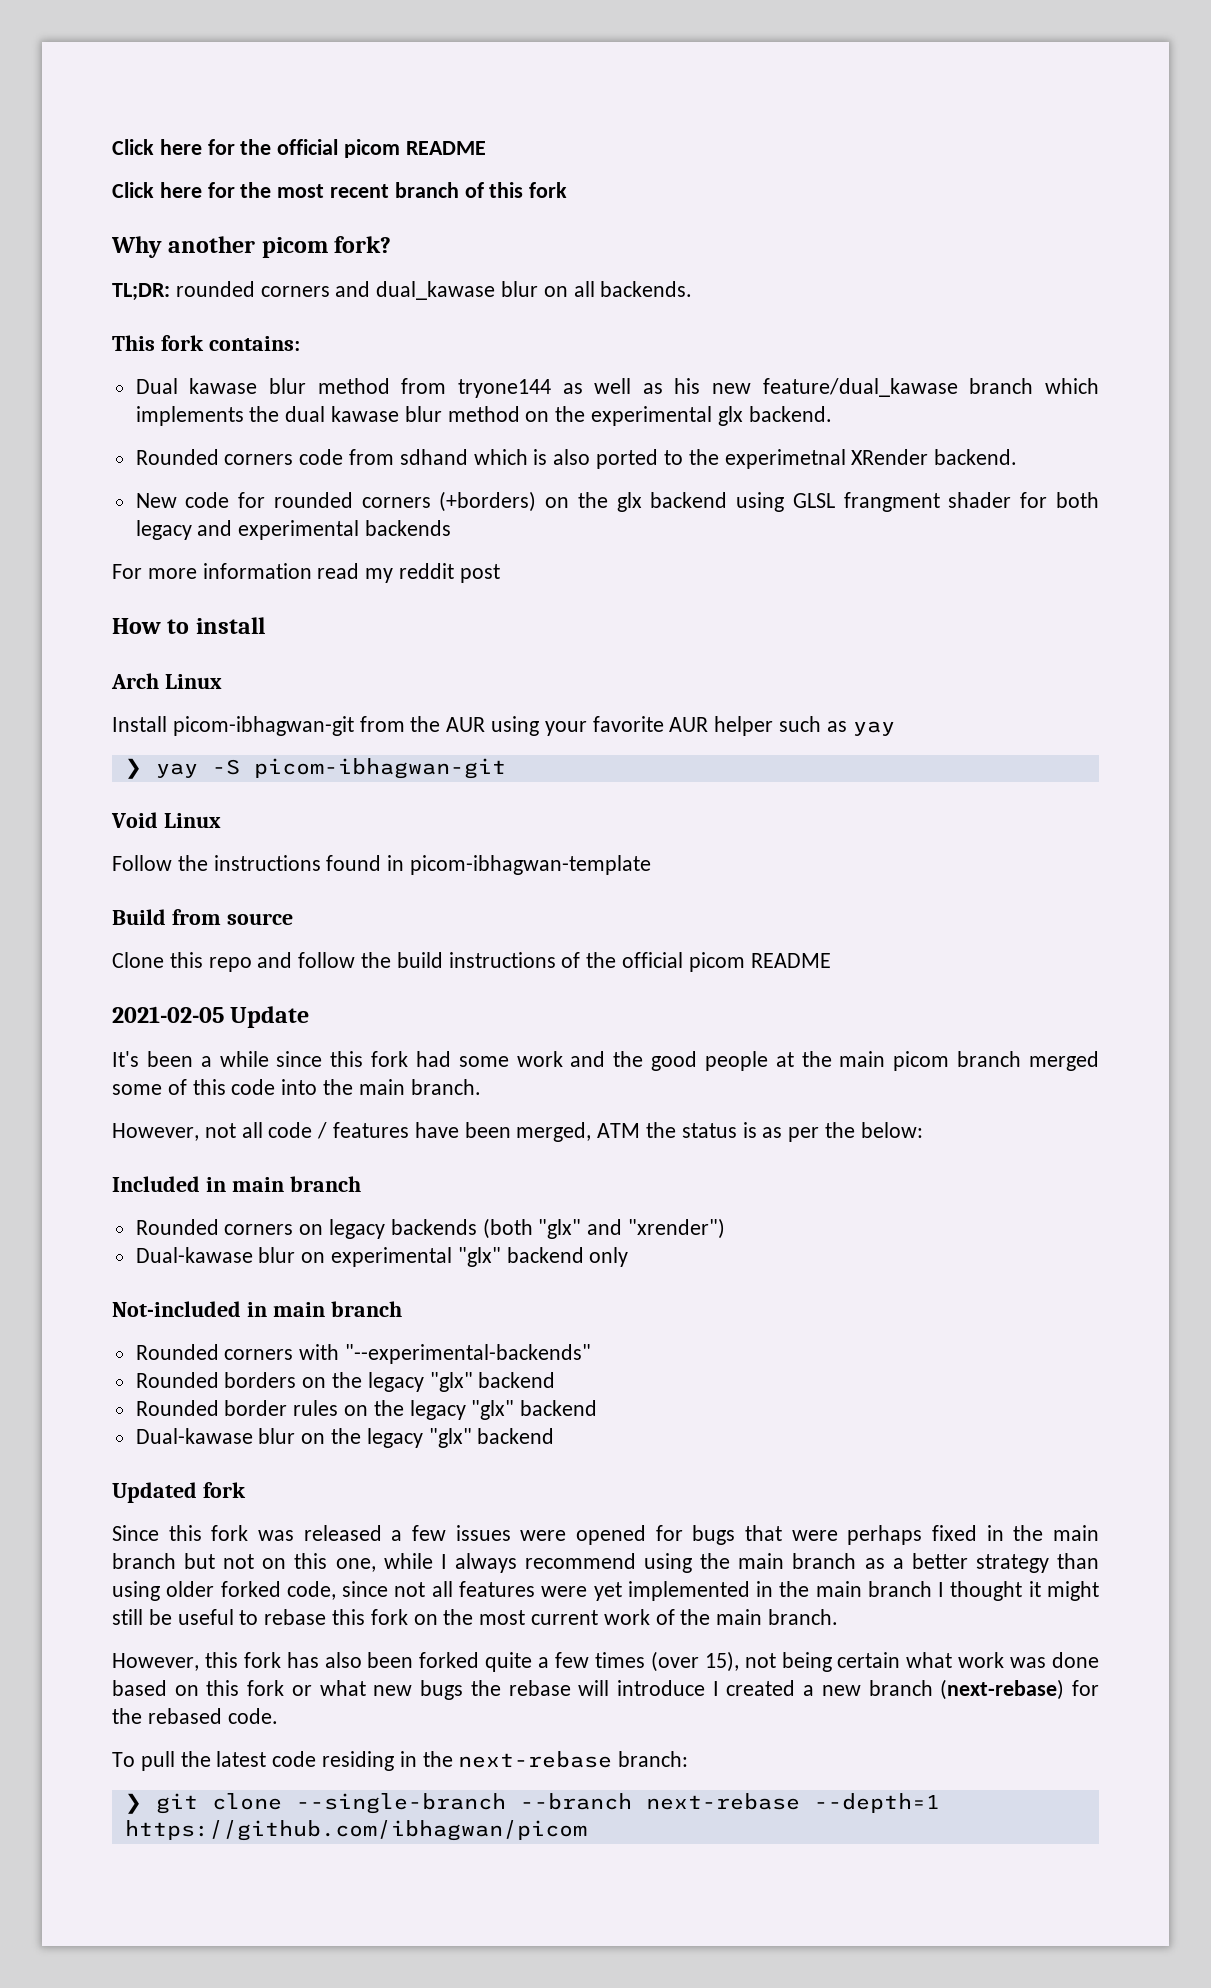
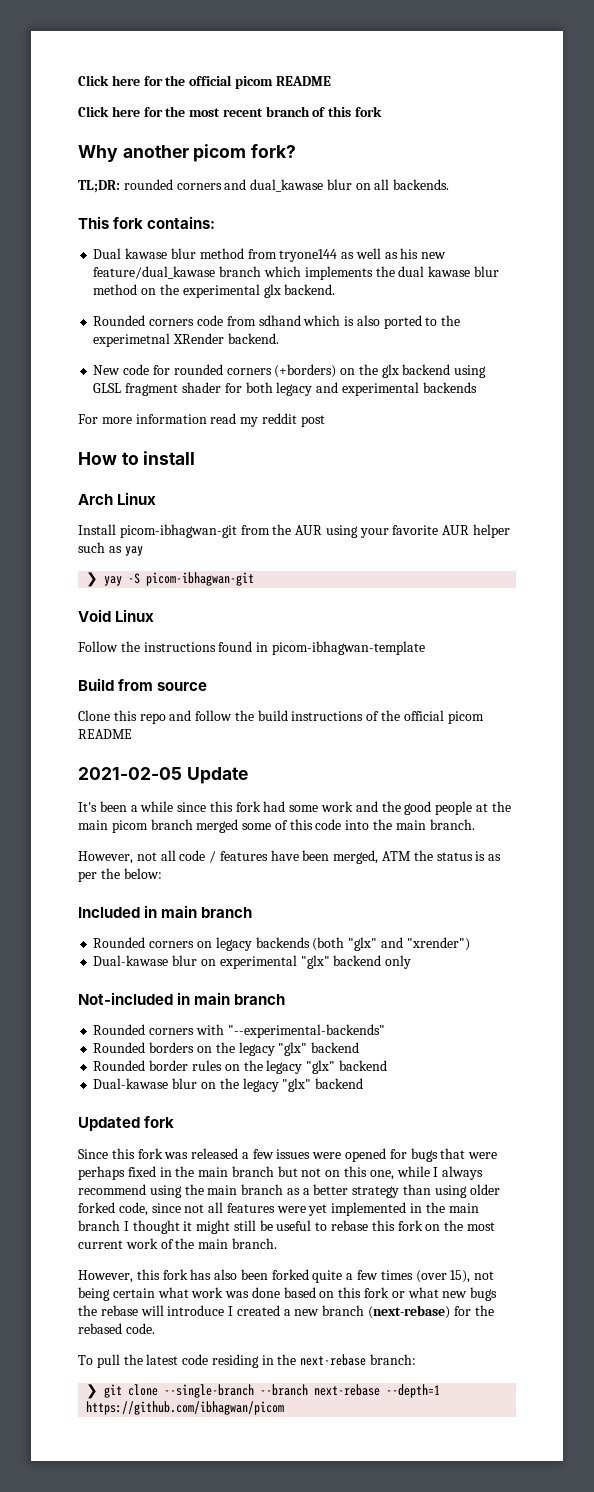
[843,492,940,512] frangment -> [125,383,179,396] fragment

